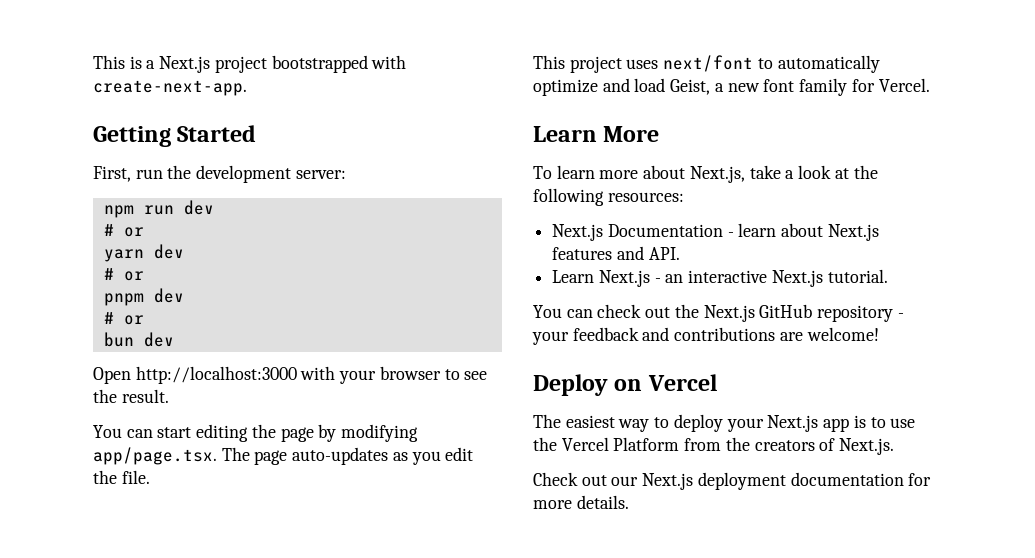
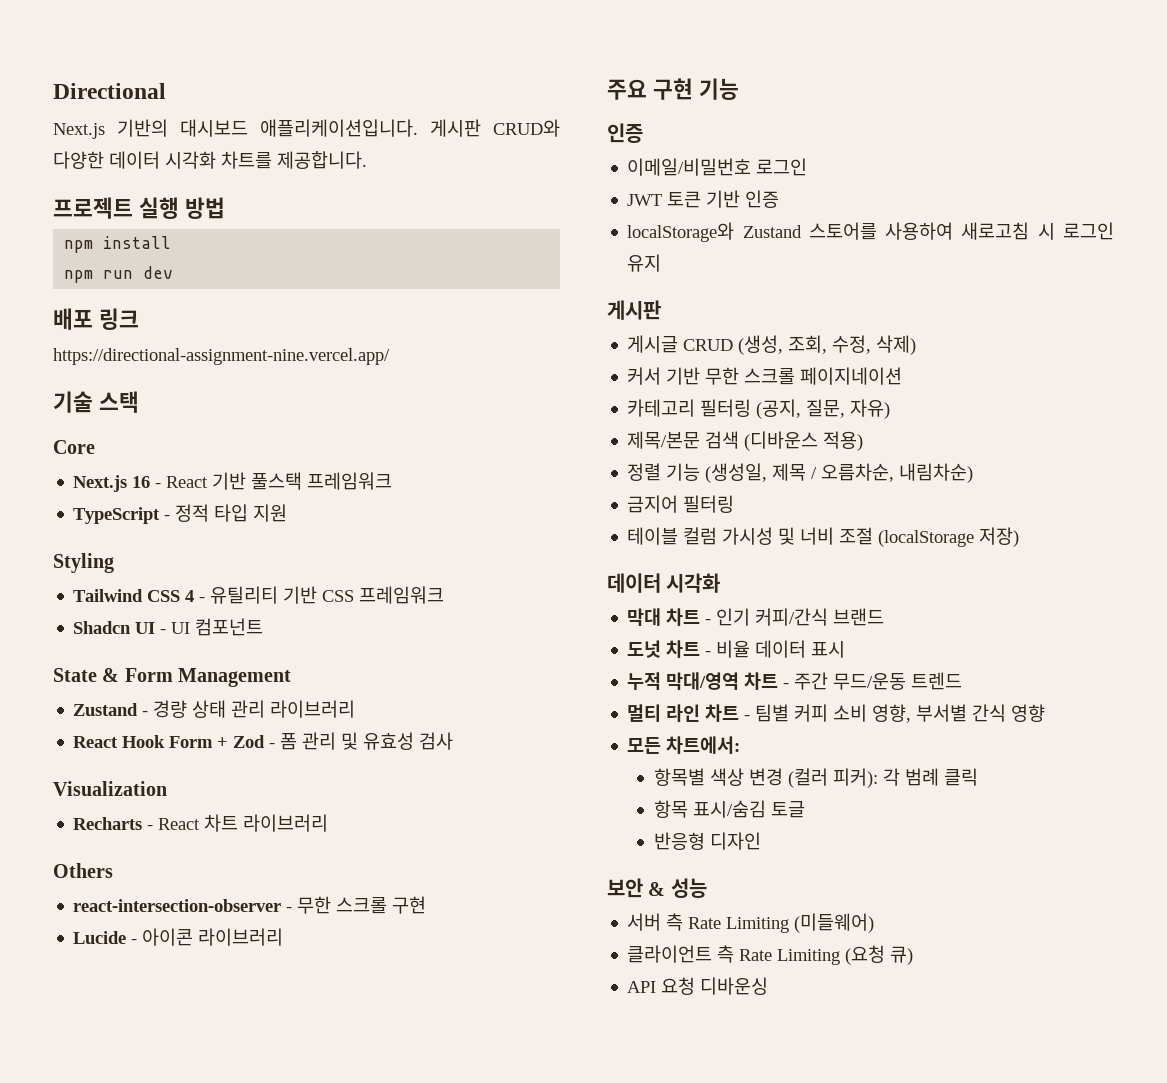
[93,55,407,73] [93,80,247,96] [93,125,257,147] [93,165,346,183] [103,200,214,218] [103,224,144,237] [103,244,184,262] [103,268,144,281] [103,288,184,306] [103,312,144,325] [103,332,174,347] [93,366,488,384] [93,389,169,403] [93,424,419,442] [93,447,474,465] [93,470,150,484] [533,55,880,73] [533,78,930,96] [533,126,660,142] [533,165,878,183] [533,188,684,206] [552,223,879,241] [552,246,680,260] [552,269,888,287] [533,304,904,322] [532,327,879,345] [533,374,717,396] [533,414,916,432] [533,437,895,455] [533,472,932,490] [533,495,629,509] This is a Next.js project bootstrapped with create-next-app. // Getting Started // First, run the development server: // npm run dev // # or // yarn dev // # or // pnpm dev // # or // bun dev // Open http://localhost:3000 with your browser to see the result. // You can start editing the page by modifying app/page.tsx. The page auto-updates as you edit the file. // This project uses next/font to automatically optimize and load Geist, a new font family for Vercel. // Learn More // To learn more about Next.js, take a look at the following resources: // Next.js Documentation - learn about Next.js features and API. // Learn Next.js - an interactive Next.js tutorial. // You can check out the Next.js GitHub repository - your feedback and contributions are welcome! // Deploy on Vercel // The easiest way to deploy your Next.js app is to use the Vercel Platform from the creators of Next.js. // Check out our Next.js deployment documentation for more details. -> [53,83,166,99] [53,119,560,139] [53,151,367,169] [53,197,225,219] [64,236,172,253] [64,266,174,283] [53,308,139,330] [53,348,390,365] [53,391,139,413] [53,440,95,454] [73,472,393,492] [73,504,288,524] [53,553,114,573] [73,586,445,604] [73,618,264,636] [53,668,292,687] [73,700,356,718] [73,732,454,750] [53,781,167,796] [73,814,329,832] [53,863,113,878] [73,896,427,914] [73,928,284,946] [607,78,739,100] [607,123,643,143] [627,158,808,176] [627,190,780,208] [627,222,1114,242] [627,254,662,272] [607,300,661,320] [627,335,917,355] [627,367,903,385] [627,399,891,419] [627,431,864,451] [627,463,974,483] [627,495,735,513] [627,527,1020,547] [607,573,721,593] [627,608,885,626] [627,640,846,658] [627,672,963,690] [627,704,1046,723] [627,736,741,754] [654,768,979,788] [654,800,806,818] [654,832,762,850] [607,878,707,898] [627,913,875,933] [627,945,914,965] [627,977,769,995] Directional // Next.js 기반의 대시보드 애플리케이션입니다. 게시판 CRUD와 다양한 데이터 시각화 차트를 제공합니다. // 프로젝트 실행 방법 // npm install // npm run dev // 배포 링크 // https://directional-assignment-nine.vercel.app/ // 기술 스택 // Core // Next.js 16 - React 기반 풀스택 프레임워크 // TypeScript - 정적 타입 지원 // Styling // Tailwind CSS 4 - 유틸리티 기반 CSS 프레임워크 // Shadcn UI - UI 컴포넌트 // State & Form Management // Zustand - 경량 상태 관리 라이브러리 // React Hook Form + Zod - 폼 관리 및 유효성 검사 // Visualization // Recharts - React 차트 라이브러리 // Others // react-intersection-observer - 무한 스크롤 구현 // Lucide - 아이콘 라이브러리 // 주요 구현 기능 // 인증 // 이메일/비밀번호 로그인 // JWT 토큰 기반 인증 // localStorage와 Zustand 스토어를 사용하여 새로고침 시 로그인 유지 // 게시판 // 게시글 CRUD (생성, 조회, 수정, 삭제) // 커서 기반 무한 스크롤 페이지네이션 // 카테고리 필터링 (공지, 질문, 자유) // 제목/본문 검색 (디바운스 적용) // 정렬 기능 (생성일, 제목 / 오름차순, 내림차순) // 금지어 필터링 // 테이블 컬럼 가시성 및 너비 조절 (localStorage 저장) // 데이터 시각화 // 막대 차트 - 인기 커피/간식 브랜드 // 도넛 차트 - 비율 데이터 표시 // 누적 막대/영역 차트 - 주간 무드/운동 트렌드 // 멀티 라인 차트 - 팀별 커피 소비 영향, 부서별 간식 영향 // 모든 차트에서: // 항목별 색상 변경 (컬러 피커): 각 범례 클릭 // 항목 표시/숨김 토글 // 반응형 디자인 // 보안 & 성능 // 서버 측 Rate Limiting (미들웨어) // 클라이언트 측 Rate Limiting (요청 큐) // API 요청 디바운싱

